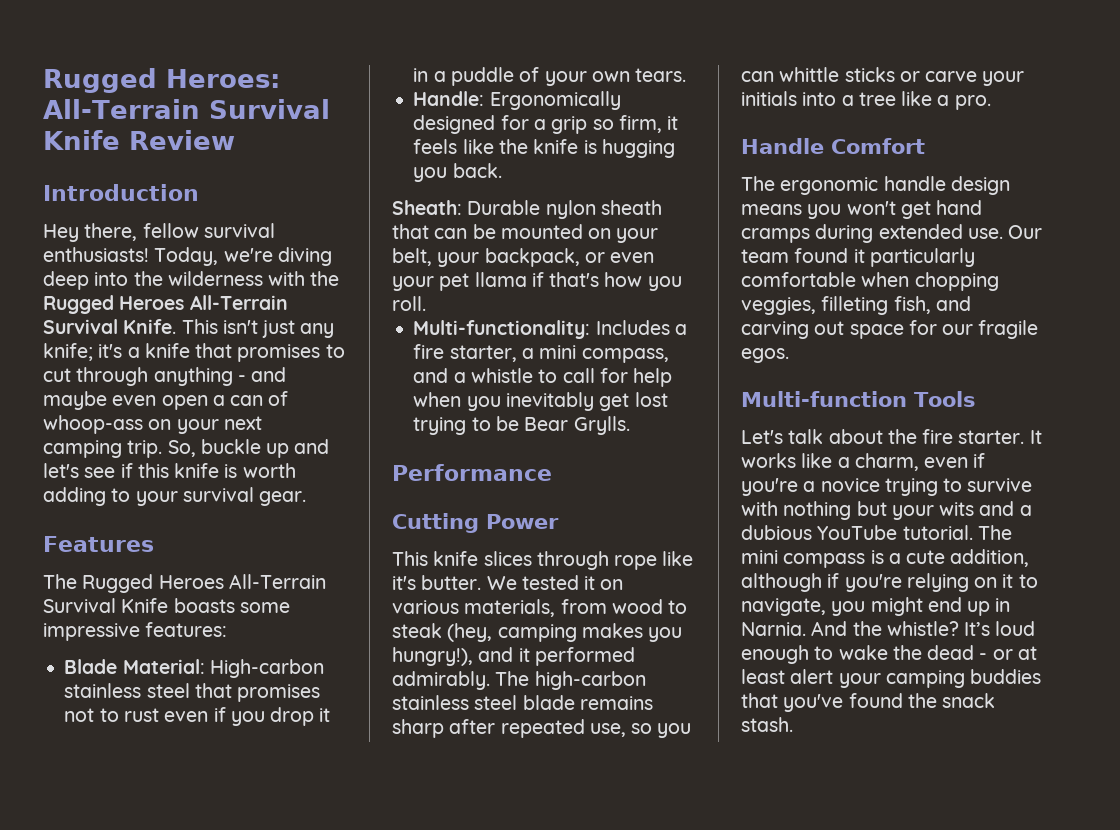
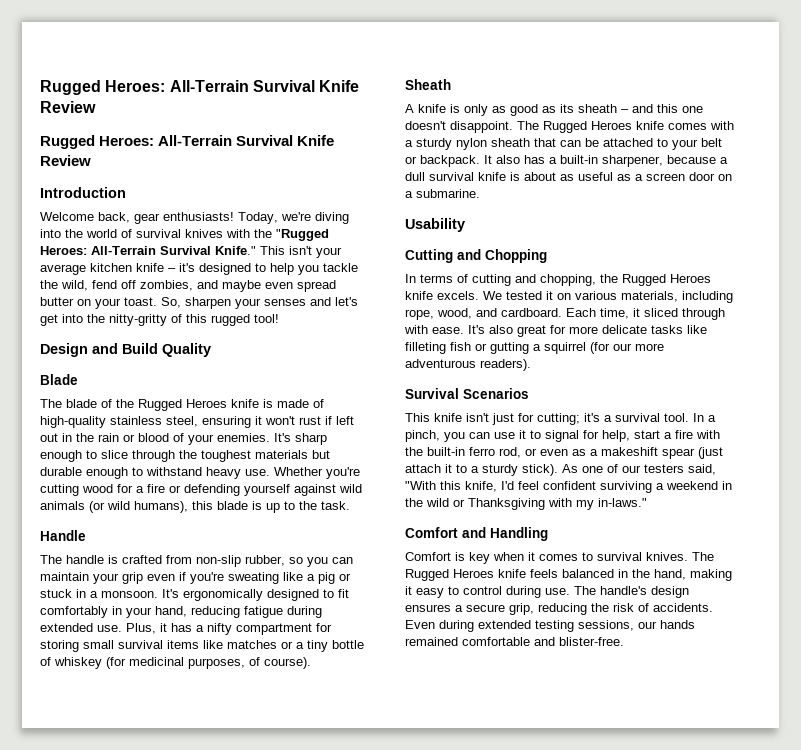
[43,68,280,93] [43,99,330,119] [43,130,235,150] [43,184,199,201] [43,223,275,242] Rugged Heroes: All-Terrain Survival Knife Review // Introduction // Hey there, fellow survival -> [40,80,360,95] [40,101,96,113] [40,135,335,149] [40,155,91,166] [40,187,126,198] [40,212,160,224] Rugged Heroes: All-Terrain Survival Knife Review // Rugged Heroes: All-Terrain Survival Knife Review // Introduction // Welcome back, gear
[43,271,340,290] [43,295,288,314] [43,319,335,338] [43,343,345,362] [43,367,287,386] [43,391,289,410] [43,415,262,434] [43,439,330,458] [43,463,296,478] [43,487,307,506] [43,536,154,552] [43,574,326,593] [43,598,290,613] [43,622,228,641] [64,659,324,678] [64,683,321,702] [64,707,331,726] [413,67,687,86] [413,91,621,110] [413,115,679,134] [413,139,675,158] [413,163,502,182] [392,200,541,215] deep into the wilderness with the Rugged Heroes All-Terrain Survival Knife. This isn't just any knife; it's a knife that promises to cut through anything - and maybe even open a can of whoop-ass on your next camping trip. So, buckle up and let's see if this knife is worth adding to your survival gear. // Features // The Rugged Heroes All-Terrain Survival Knife boasts some impressive features: // Blade Material: High-carbon stainless steel that promises not to rust even if you drop it in a puddle of your own tears. // Handle: Ergonomically designed for a grip so firm, it feels like the knife is hugging you back. // Sheath: Durable -> [40,229,329,241] [40,246,342,258] [40,263,358,275] [40,280,336,292] [40,297,358,309] [40,314,279,326] [40,343,211,357] [40,374,78,385] [40,399,324,411] [40,416,354,428] [40,433,327,445] [40,450,330,462] [40,467,360,479] [40,484,362,496] [40,501,350,513] [40,530,86,541] [40,555,353,567] [40,572,351,584] [40,589,349,601] [40,606,322,618] [40,623,332,635] [40,640,364,652] [40,657,311,669] [405,79,451,90] [405,104,703,116] [405,121,734,133] [405,138,452,150] into the world of survival knives with the "Rugged Heroes: All-Terrain Survival Knife." This isn't your average kitchen knife – it's designed to help you tackle the wild, fend off zombies, and maybe even spread butter on your toast. So, sharpen your senses and let's get into the nitty-gritty of this rugged tool! // Design and Build Quality // Blade // The blade of the Rugged Heroes knife is made of high-quality stainless steel, ensuring it won't rust if left out in the rain or blood of your enemies. It's sharp enough to slice through the toughest materials but durable enough to withstand heavy use. Whether you're cutting wood for a fire or defending yourself against wild animals (or wild humans), this blade is up to the task. // Handle // The handle is crafted from non-slip rubber, so you can maintain your grip even if you're sweating like a pig or stuck in a monsoon. It's ergonomically designed to fit comfortably in your hand, reducing fatigue during extended use. Plus, it has a nifty compartment for storing small survival items like matches or a tiny bottle of whiskey (for medicinal purposes, of course). // Sheath // A knife is only as good as its sheath – and this one doesn't disappoint. The Rugged Heroes knife comes with a sturdy
[500,224,659,243] [392,248,655,267] [392,272,682,291] [392,296,426,311] [413,320,687,339] [413,344,669,363] [413,368,673,387] [413,392,668,411] [413,416,630,435] [392,464,552,481] [392,513,559,533] [392,551,694,570] [392,575,482,590] mounted on your belt, your backpack, or even your pet llama if that's how you roll. // Multi-functionality: Includes a fire starter, a mini compass, and a whistle to call for help when you inevitably get lost trying to be Bear Grylls. // Performance // Cutting Power // This knife slices through rope like it's butter. -> [603,138,722,150] [405,155,728,167] [405,172,732,181] [405,189,480,198] [405,218,465,232] [405,249,547,263] [405,274,711,286] [405,291,479,300] attached to your belt or backpack. It also has a built-in sharpener, because a dull survival knife is about as useful as a screen door on a submarine. // Usability // Cutting and Chopping // In terms of cutting and chopping, the Rugged Heroes knife excels.
[560,599,688,614] [392,623,683,642] [392,647,635,666] [392,671,646,690] [392,695,653,710] [392,719,692,738] [741,67,1025,86] [741,91,991,110] [741,138,925,154] [741,176,1010,195] [741,200,983,219] [741,224,1043,243] [741,248,975,267] [741,272,999,291] [741,296,971,315] [741,320,1039,339] [741,348,789,363] [741,391,976,407] [741,429,1042,444] [741,453,986,471] [741,478,1033,496] [741,501,1032,520] [741,525,1012,540] [741,549,1030,568] [741,573,1038,592] [741,597,1011,616] [741,621,1036,636] [741,645,1037,664] [741,669,1042,688] [741,693,996,712] [741,717,793,732] from wood to steak (hey, camping makes you hungry!), and it performed admirably. The high-carbon stainless steel blade remains sharp after repeated use, so you can whittle sticks or carve your initials into a tree like a pro. // Handle Comfort // The ergonomic handle design means you won't get hand cramps during extended use. Our team found it particularly comfortable when chopping veggies, filleting fish, and carving out space for our fragile egos. // Multi-function Tools // Let's talk about the fire starter. It works like a charm, even if you're a novice trying to survive with nothing but your wits and a dubious YouTube tutorial. The mini compass is a cute addition, although if you're relying on it to navigate, you might end up in Narnia. And the whistle? It’s loud enough to wake the dead - or at least alert your camping buddies that you've found the snack stash. -> [682,291,733,303] [405,308,725,320] [404,325,707,337] [405,342,664,354] [405,359,531,371] [405,388,529,399] [405,413,716,425] [405,430,720,442] [405,447,723,459] [405,464,716,476] [405,481,732,493] [405,498,647,510] [405,527,548,541] [405,552,714,564] [405,569,732,581] [405,586,689,598] [405,603,713,615] [405,620,695,632] [405,637,624,646] including rope, wood, and cardboard. Each time, it sliced through with ease. It's also great for more delicate tasks like filleting fish or gutting a squirrel (for our more adventurous readers). // Survival Scenarios // This knife isn't just for cutting; it's a survival tool. In a pinch, you can use it to signal for help, start a fire with the built-in ferro rod, or even as a makeshift spear (just attach it to a sturdy stick). As one of our testers said, "With this knife, I'd feel confident surviving a weekend in the wild or Thanksgiving with my in-laws." // Comfort and Handling // Comfort is key when it comes to survival knives. The Rugged Heroes knife feels balanced in the hand, making it easy to control during use. The handle's design ensures a secure grip, reducing the risk of accidents. Even during extended testing sessions, our hands remained comfortable and blister-free.

